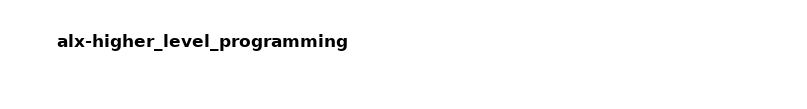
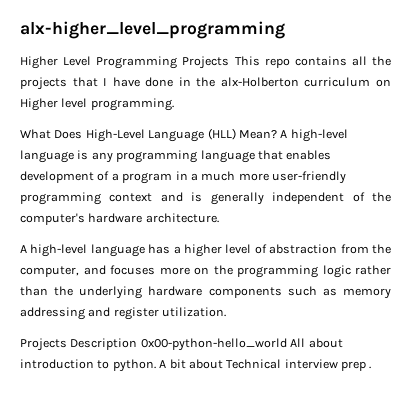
(348, 42) none -> [20,56,391,69] [20,77,391,90] [20,98,174,111] [20,128,348,142] [20,150,332,163] [20,171,346,184] [20,192,391,205] [20,213,219,225] [20,244,391,257] [20,265,391,278] [20,286,392,299] [20,307,227,320] [20,338,343,351] [20,359,372,372] // Higher Level Programming Projects This repo contains all the projects that I have done in the alx-Holberton curriculum on Higher level programming. // What Does High-Level Language (HLL) Mean? A high-level language is any programming language that enables development of a program in a much more user-friendly programming context and is generally independent of the computer's hardware architecture. // A high-level language has a higher level of abstraction from the computer, and focuses more on the programming logic rather than the underlying hardware components such as memory addressing and register utilization. // Projects Description 0x00-python-hello_world All about introduction to python. A bit about Technical interview prep .

